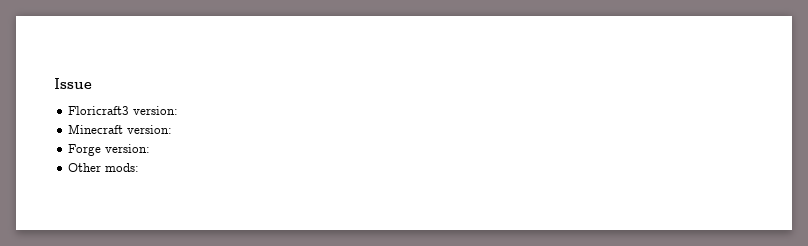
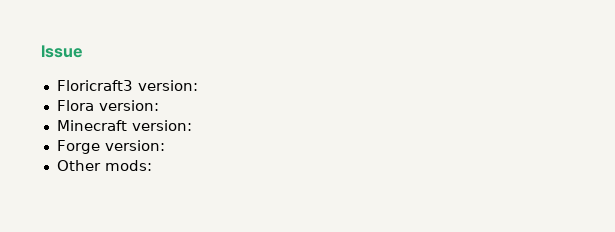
(179, 110) none -> [56,100,159,111] // Flora version:

